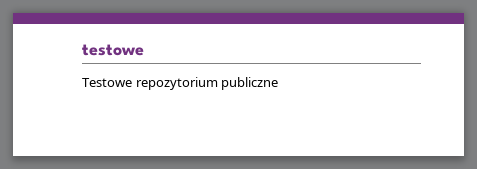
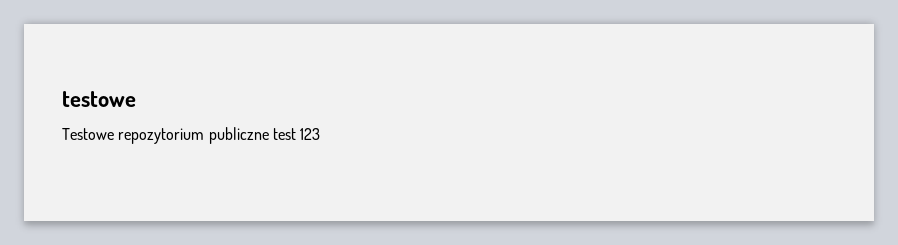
(279, 83) none -> [272,128,321,140] test 123

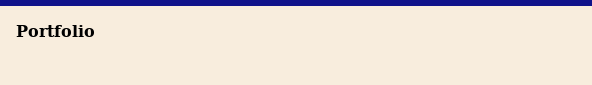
[62,91,136,107] [62,127,321,144] testowe // Testowe repozytorium publiczne test 123 -> [16,25,95,37] Portfolio

